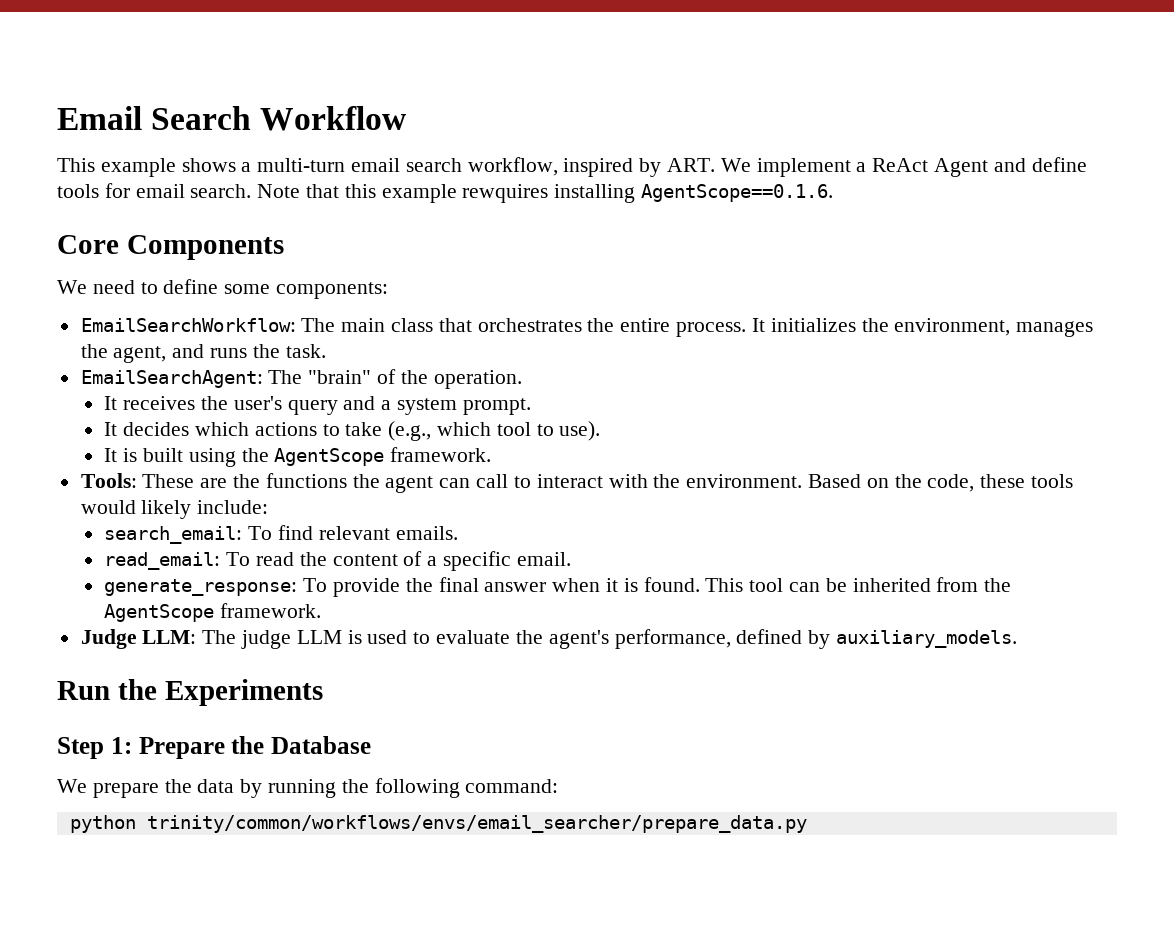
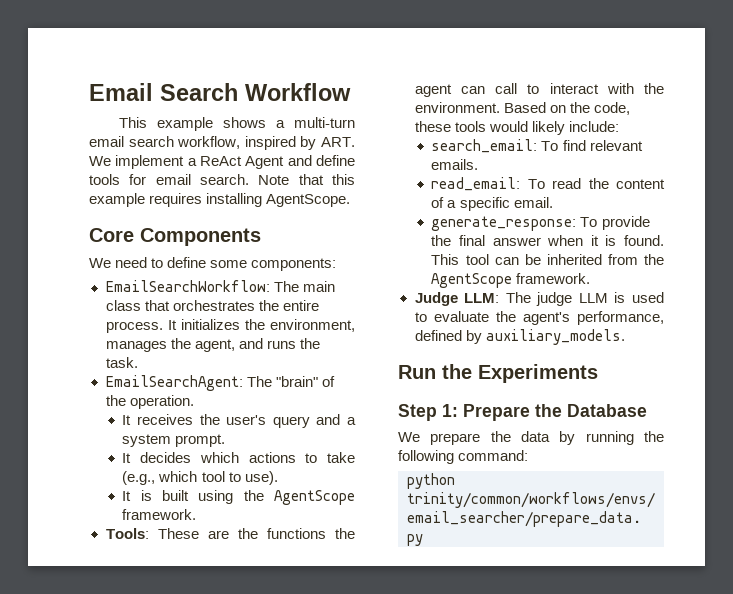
[462,184,834,203] rewquires installing AgentScope==0.1.6. -> [149,193,351,207] requires installing AgentScope.

